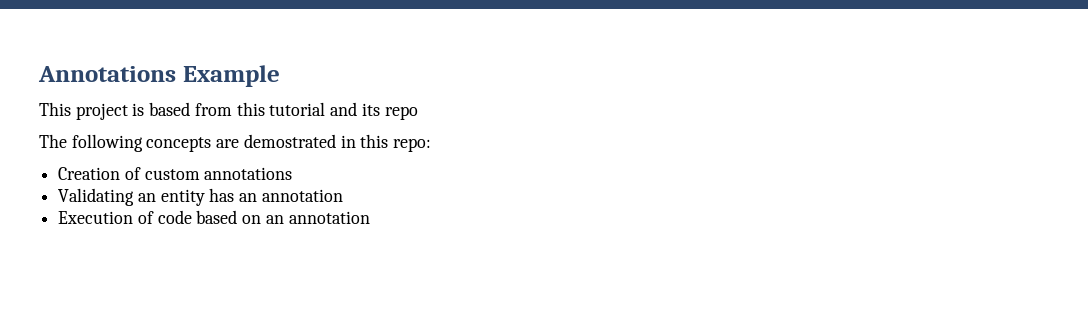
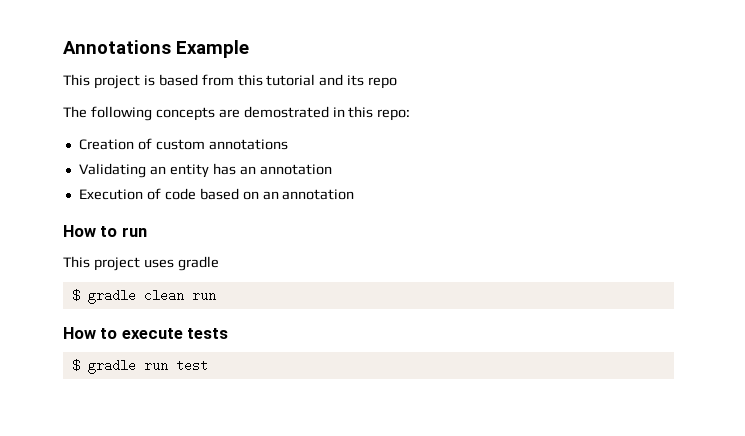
(370, 217) none -> [63,225,147,237] [63,256,219,271] [71,289,216,304] [63,327,229,339] [71,359,208,374] // How to run // This project uses gradle // $ gradle clean run // How to execute tests // $ gradle run test

